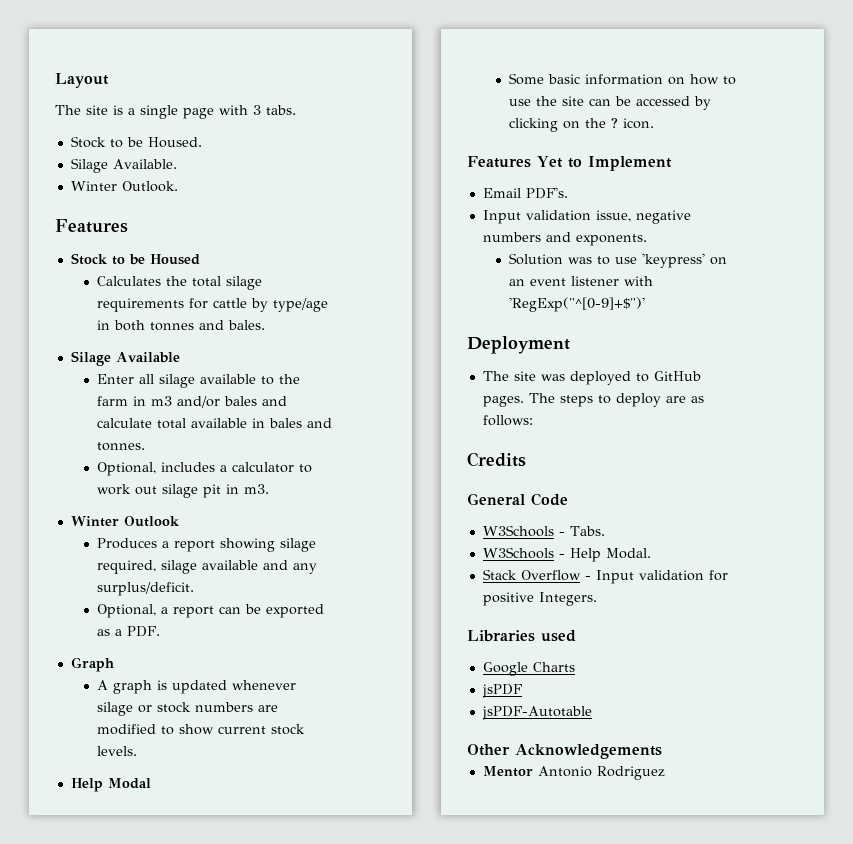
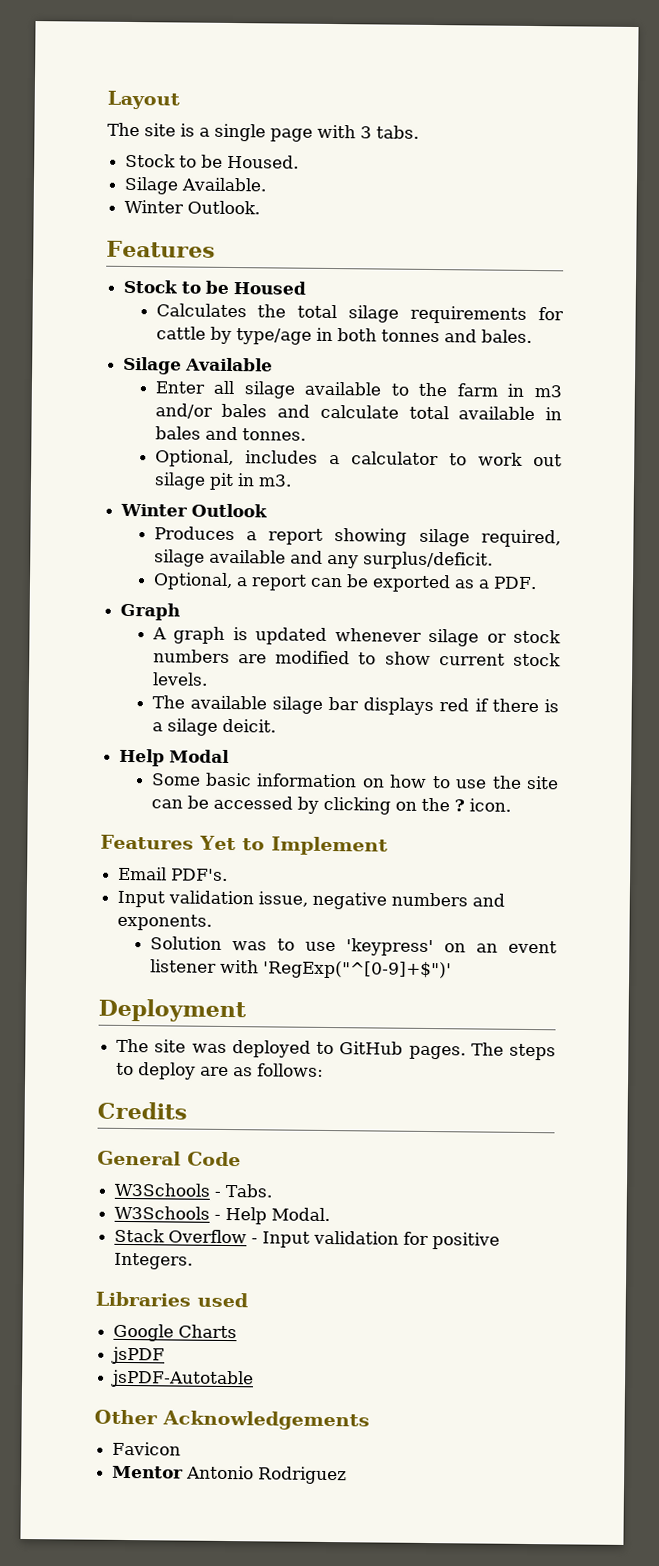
(137, 751) none -> [151,695,559,716] [151,718,276,736] // The available silage bar displays red if there is a silage deicit.
(662, 751) none -> [112,1441,182,1456] // Favicon

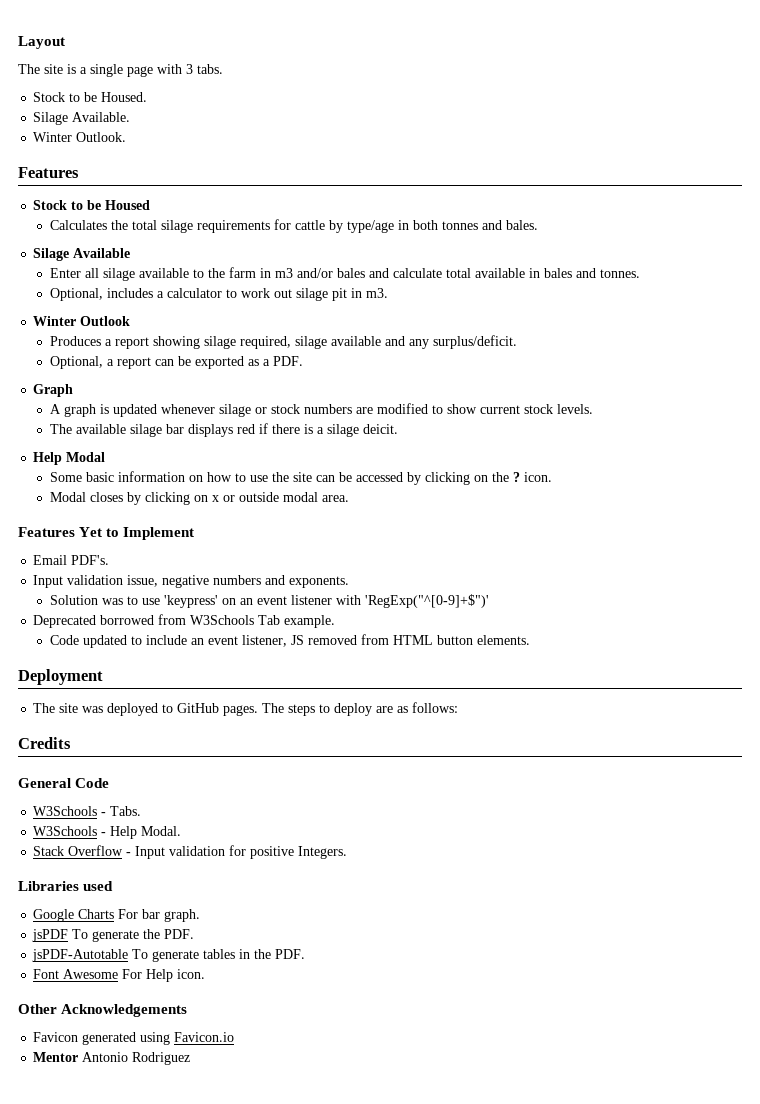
(511, 805) none -> [50,492,350,505] // Modal closes by clicking on x or outside modal area.
(452, 970) none -> [33,614,336,628] [50,634,531,648] // Deprecated borrowed from W3Schools Tab example. // Code updated to include an event listener, JS removed from HTML button elements.
[111,1346,166,1365] [110,1369,255,1389] // jsPDF // jsPDF-Autotable -> [118,909,201,922] [32,929,195,942] [32,949,306,962] [33,969,206,982] For bar graph. // jsPDF To generate the PDF. // jsPDF-Autotable To generate tables in the PDF. // Font Awesome For Help icon.
(182, 1448) none -> [82,1032,235,1045] generated using Favicon.io

